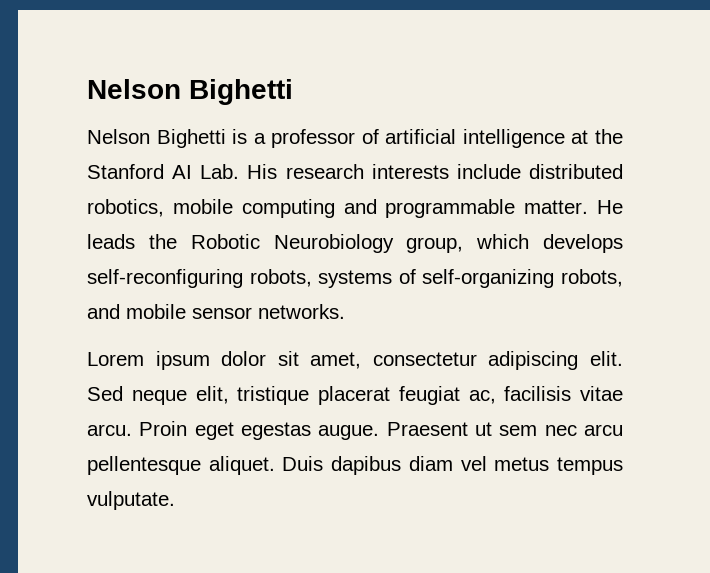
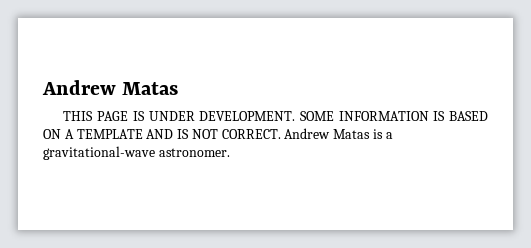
[87,79,293,105] [87,129,623,148] [87,164,623,179] [87,199,623,218] [87,234,623,253] [87,269,623,288] [87,304,345,319] [87,351,623,370] [87,386,623,405] [87,421,623,440] [87,456,623,475] [87,491,175,510] Nelson Bighetti // Nelson Bighetti is a professor of artificial intelligence at the Stanford AI Lab. His research interests include distributed robotics, mobile computing and programmable matter. He leads the Robotic Neurobiology group, which develops self-reconfiguring robots, systems of self-organizing robots, and mobile sensor networks. // Lorem ipsum dolor sit amet, consectetur adipiscing elit. Sed neque elit, tristique placerat feugiat ac, facilisis vitae arcu. Proin eget egestas augue. Praesent ut sem nec arcu pellentesque aliquet. Duis dapibus diam vel metus tempus vulputate. -> [42,80,179,95] [63,111,488,121] [43,128,393,139] [43,146,230,160] Andrew Matas // THIS PAGE IS UNDER DEVELOPMENT. SOME INFORMATION IS BASED ON A TEMPLATE AND IS NOT CORRECT. Andrew Matas is a gravitational-wave astronomer.

